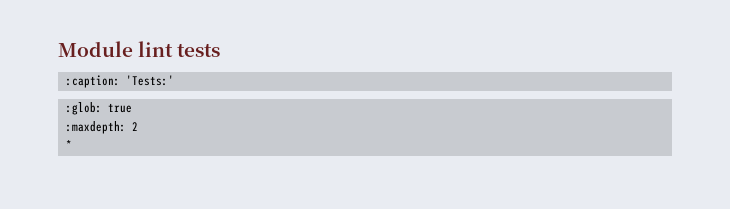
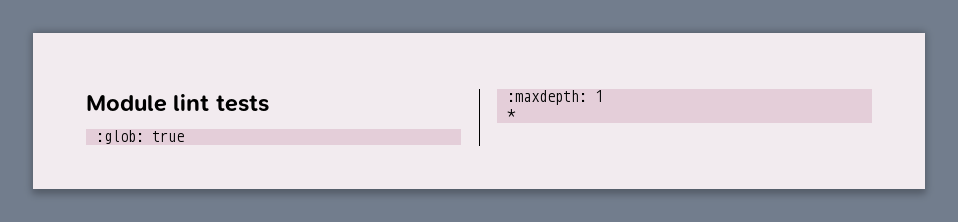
[65,75,174,88] // :caption: 'Tests:' -> (269, 103) none
[131,122,138,131] 2 -> [594,90,603,102] 1

